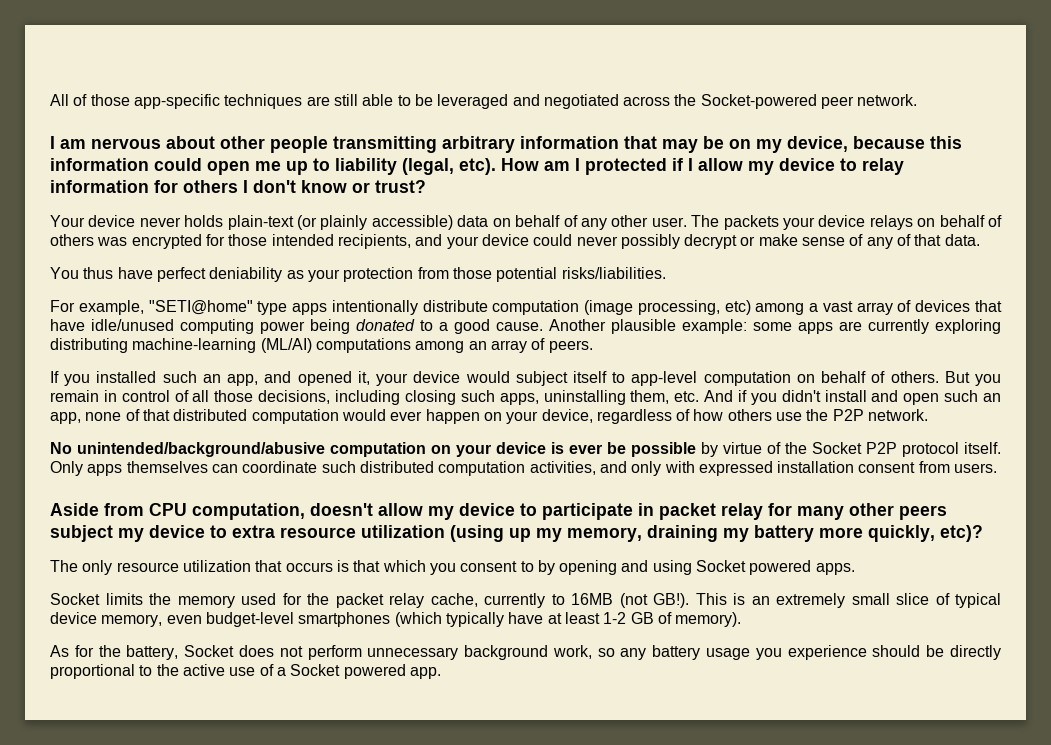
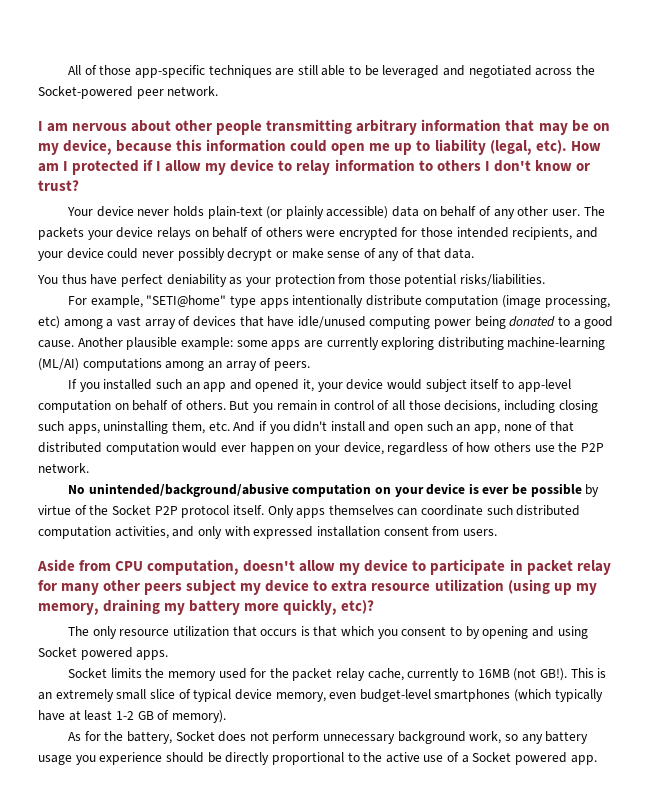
[154,180,178,193] for -> [418,160,433,171] to
[97,237,128,246] was -> [306,230,336,237] were
[227,374,259,386] app, -> [203,382,227,392] app

